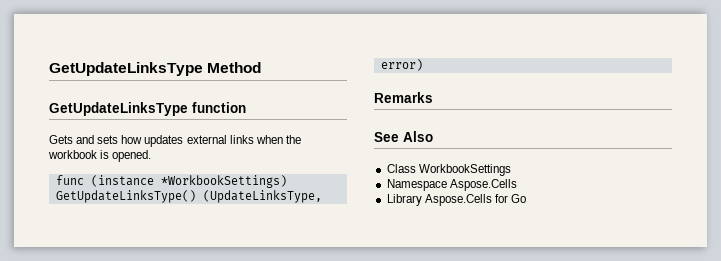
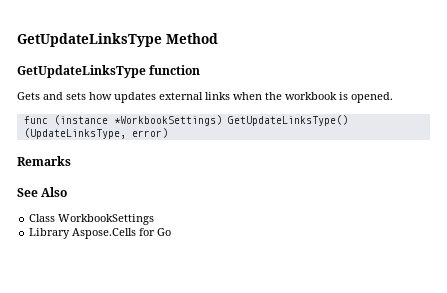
[386,179,517,191] // Namespace Aspose.Cells -> (155, 219) none

